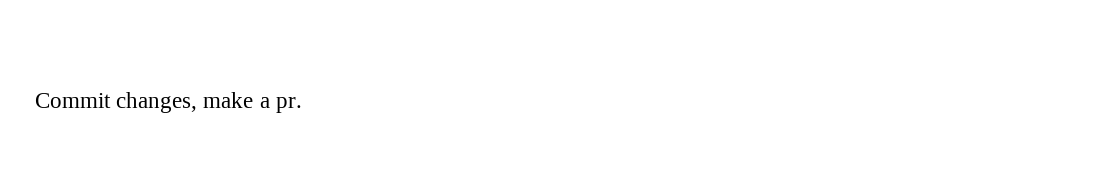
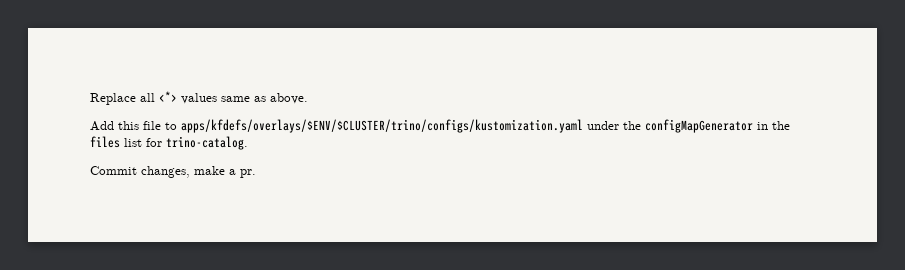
(35, 100) none -> [90,91,308,105] [90,119,790,133] [90,136,248,150] Replace all <*> values same as above. // Add this file to apps/kfdefs/overlays/$ENV/$CLUSTER/trino/configs/kustomization.yaml under the configMapGenerator in the files list for trino-catalog. //

